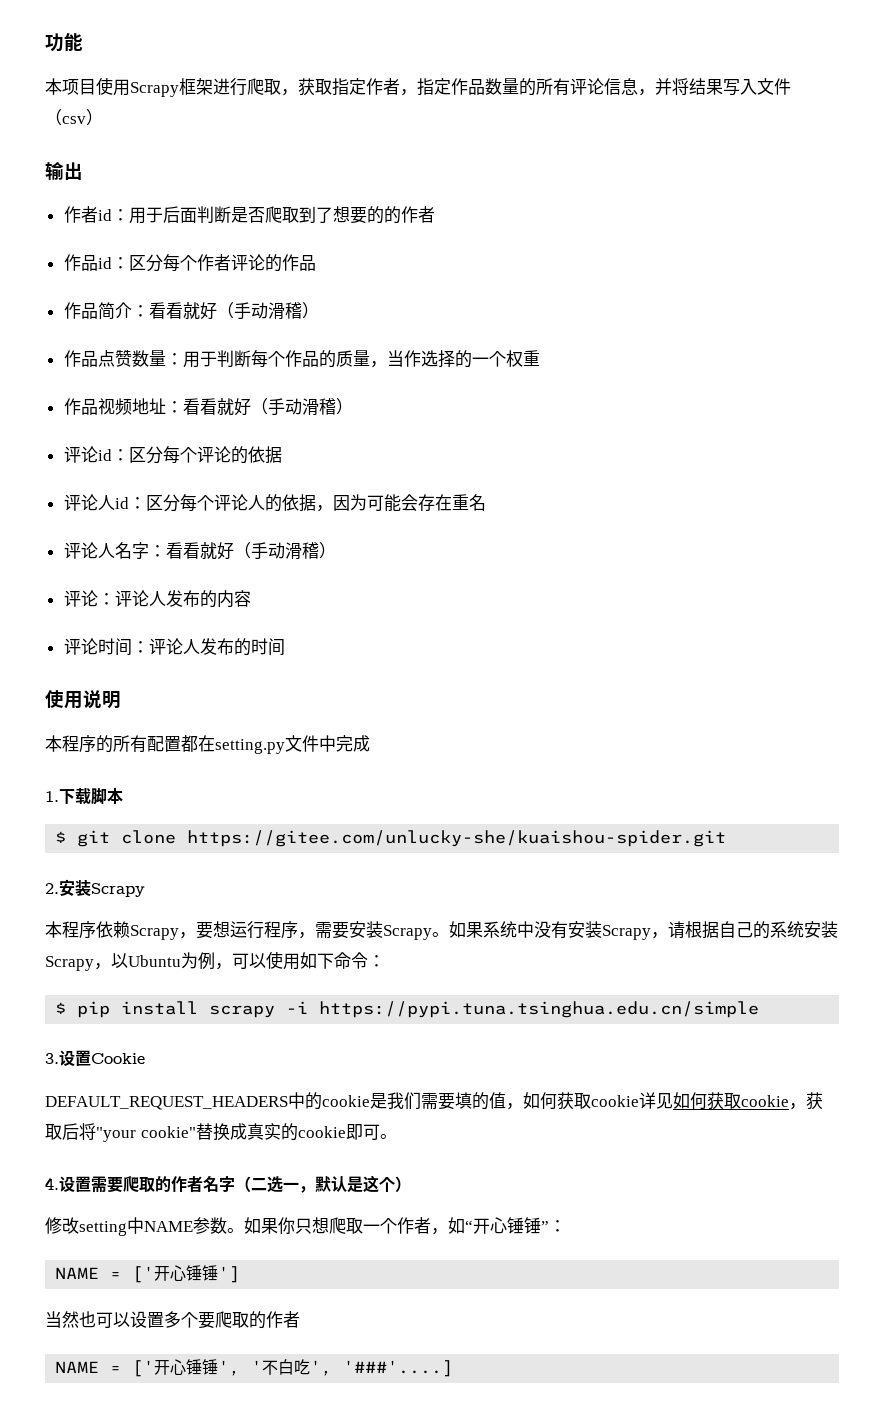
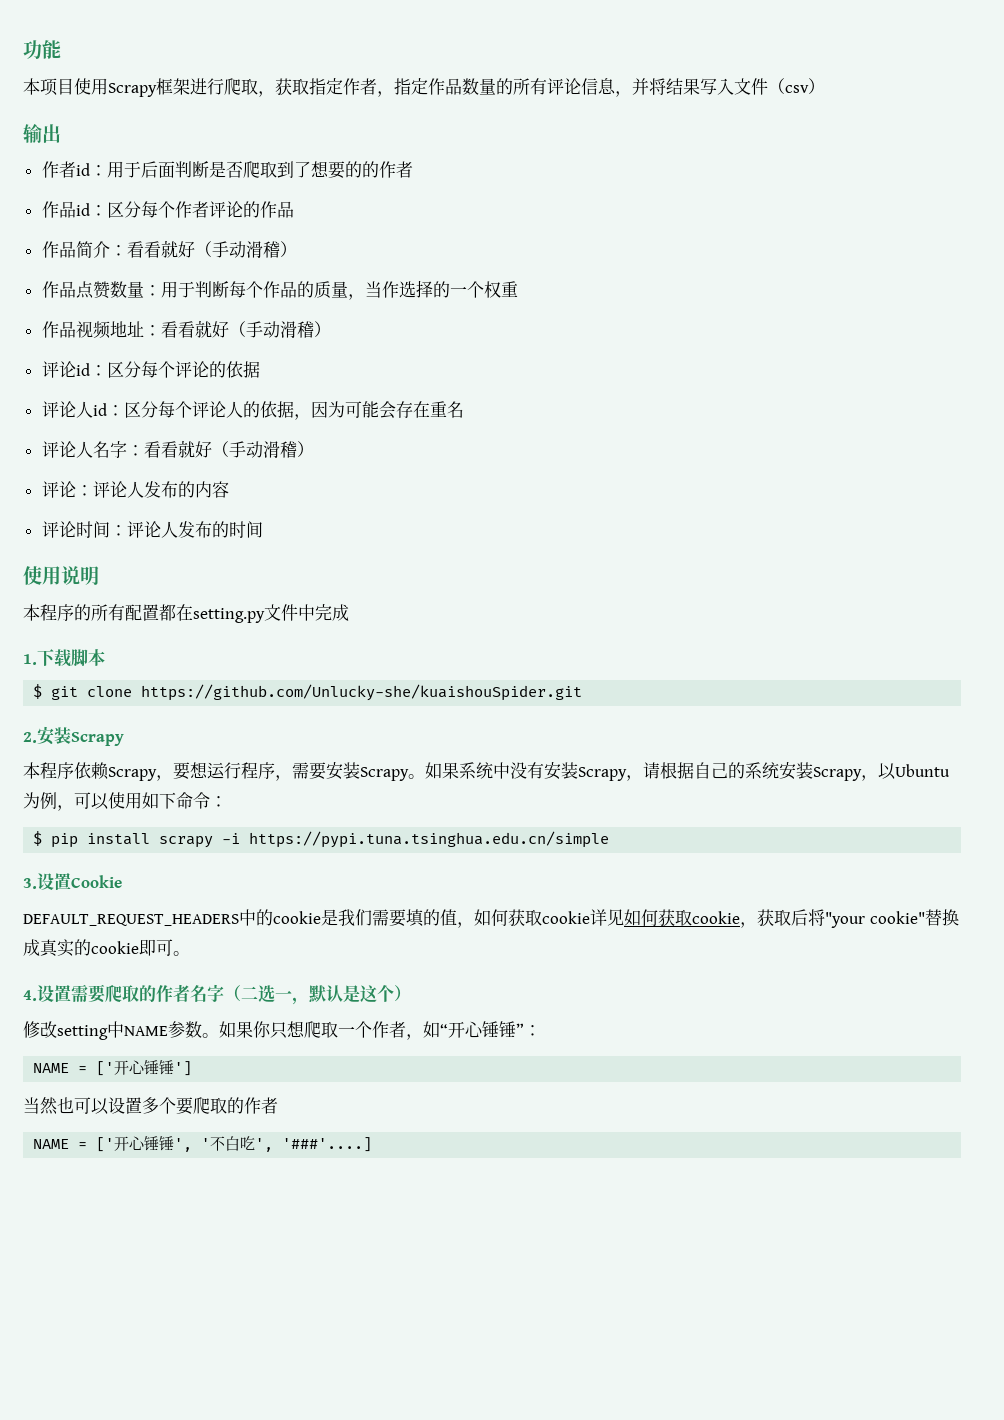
[187,830,727,847] https://gitee.com/unlucky-she/kuaishou-spider.git -> [141,684,583,701] https://github.com/Unlucky-she/kuaishouSpider.git

